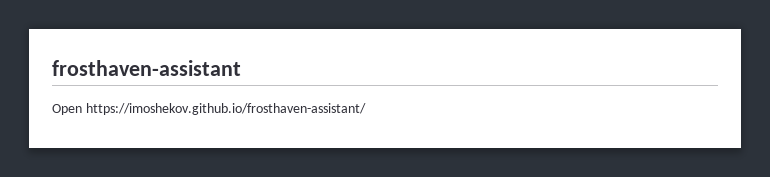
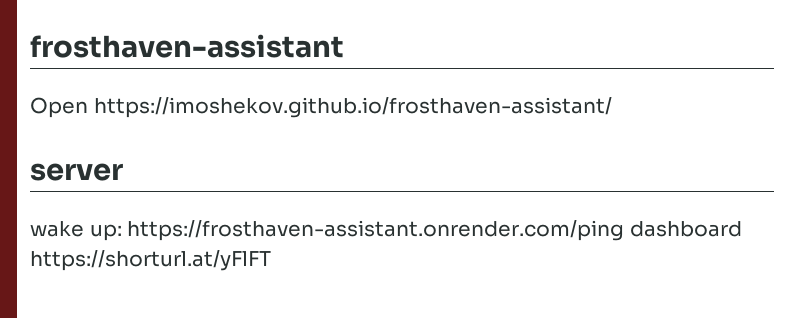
(366, 109) none -> [30,163,123,181] [30,220,742,241] [30,250,271,271] // server // wake up: https://frosthaven-assistant.onrender.com/ping dashboard https://shorturl.at/yFlFT

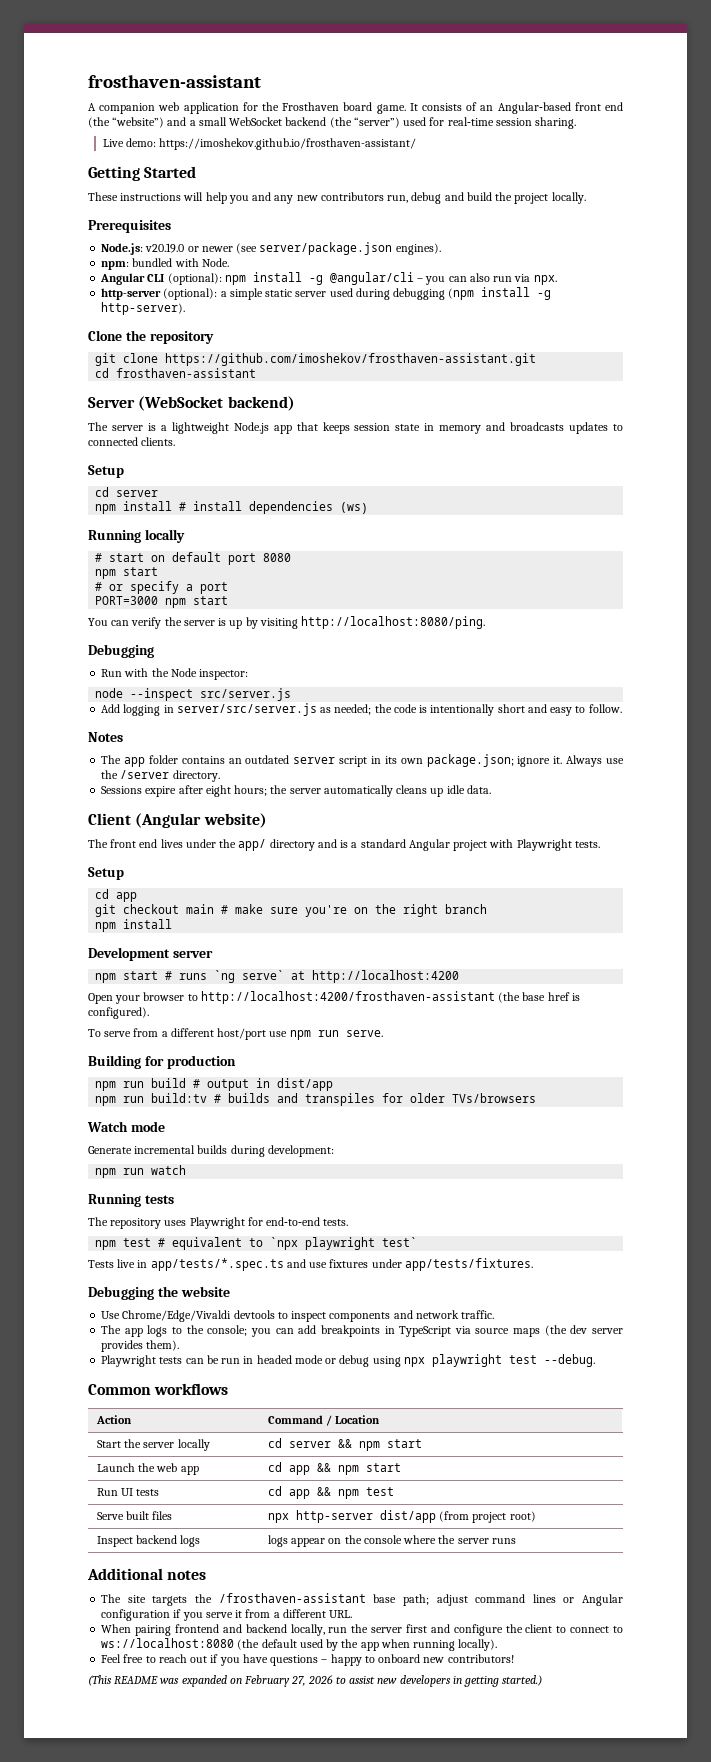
[30,34,344,58] [30,97,612,118] [30,163,123,181] [30,220,742,241] [30,250,271,271] frosthaven-assistant // Open https://imoshekov.github.io/frosthaven-assistant/ // server // wake up: https://frosthaven-assistant.onrender.com/ping dashboard https://shorturl.at/yFlFT -> [88,75,261,88] [88,102,623,114] [88,117,577,129] [102,138,417,150] [88,166,197,181] [88,192,586,204] [88,220,171,233] [101,242,441,255] [101,258,229,270] [100,272,557,285] [101,287,552,300] [101,302,186,315] [88,330,214,344] [95,353,537,366] [95,368,257,378] [88,396,295,411] [88,422,623,434] [88,437,176,446] [88,465,124,478] [95,487,159,497] [95,501,369,514] [88,529,185,543] [95,552,292,565] [95,567,159,579] [95,581,229,594] [95,596,229,608] [88,616,486,629] [88,644,154,658] [101,668,249,680] [95,688,292,701] [101,703,622,716] [88,732,123,742] [101,754,625,767] [101,770,220,782] [101,785,491,797] [88,813,267,828] [88,839,600,851] [88,867,124,880] [95,889,138,902] [95,904,488,917] [95,919,173,932] [88,947,213,961] [95,970,460,983] [88,991,580,1004] [88,1007,149,1019] [88,1028,383,1040] [88,1055,236,1069] [95,1078,334,1091] [95,1093,537,1106] [87,1121,165,1132] [88,1145,334,1157] [95,1165,187,1178] [88,1194,174,1207] [88,1217,349,1229] [95,1237,418,1250] [88,1258,533,1271] [88,1286,230,1300] [101,1310,495,1322] [101,1325,623,1337] [101,1340,180,1352] [101,1354,595,1367] [88,1383,229,1395] [95,1415,132,1424] [267,1415,381,1426] [96,1439,210,1451] [267,1438,422,1451] [96,1463,199,1475] [267,1462,401,1475] [96,1488,160,1496] [267,1486,394,1499] [96,1511,173,1520] [267,1510,536,1523] [96,1535,201,1547] [267,1535,516,1547] [87,1568,207,1580] [101,1593,623,1606] [101,1609,353,1621] [101,1624,623,1636] [101,1638,498,1651] [101,1654,514,1666] [88,1675,543,1687] frosthaven-assistant // A companion web application for the Frosthaven board game. It consists of an Angular‑based front end (the “website”) and a small WebSocket backend (the “server”) used for real‑time session sharing. // Live demo: https://imoshekov.github.io/frosthaven-assistant/ // Getting Started // These instructions will help you and any new contributors run, debug and build the project locally. // Prerequisites // Node.js: v20.19.0 or newer (see server/package.json engines). // npm: bundled with Node. // Angular CLI (optional): npm install -g @angular/cli – you can also run via npx. // http-server (optional): a simple static server used during debugging (npm install -g http-server). // Clone the repository // git clone https://github.com/imoshekov/frosthaven-assistant.git // cd frosthaven-assistant // Server (WebSocket backend) // The server is a lightweight Node.js app that keeps session state in memory and broadcasts updates to connected clients. // Setup // cd server // npm install # install dependencies (ws) // Running locally // # start on default port 8080 // npm start // # or specify a port // PORT=3000 npm start // You can verify the server is up by visiting http://localhost:8080/ping. // Debugging // Run with the Node inspector: // node --inspect src/server.js // Add logging in server/src/server.js as needed; the code is intentionally short and easy to follow. // Notes // The app folder contains an outdated server script in its own package.json; ignore it. Always use the /server directory. // Sessions expire after eight hours; the server automatically cleans up idle data. // Client (Angular website) // The front end lives under the app/ directory and is a standard Angular project with Playwright tests. // Setup // cd app // git checkout main # make sure you're on the right branch // npm install // Development server // npm start # runs `ng serve` at http://localhost:4200 // Open your browser to http://localhost:4200/frosthaven-assistant (the base href is configured). // To serve from a different host/port use npm run serve. // Building for production // npm run build # output in dist/app // npm run build:tv # builds and transpiles for older TVs/browsers // Watch mode // Generate incremental builds during development: // npm run watch // Running tests // The repository uses Playwright for end‑to‑end tests. // npm test # equivalent to `npx playwright test` // Tests live in app/tests/*.spec.ts and use fixtures under app/tests/fixtures. // Debugging the website // Use Chrome/Edge/Vivaldi devtools to inspect components and network traffic. // The app logs to the console; you can add breakpoints in TypeScript via source maps (the dev server provides them). // Playwright tests can be run in headed mode or debug using npx playwright test --debug. // Common workflows // Action | Command / Location // Start the server locally | cd server && npm start // Launch the web app | cd app && npm start // Run UI tests | cd app && npm test // Serve built files | npx http-server dist/app (from project root) // Inspect backend logs | logs appear on the console where the server runs // Additional notes // The site targets the /frosthaven-assistant base path; adjust command lines or Angular configuration if you serve it from a different URL. // When pairing frontend and backend locally, run the server first and configure the client to connect to ws://localhost:8080 (the default used by the app when running locally). // Feel free to reach out if you have questions – happy to onboard new contributors! // (This README was expanded on February 27, 2026 to assist new developers in getting started.)

